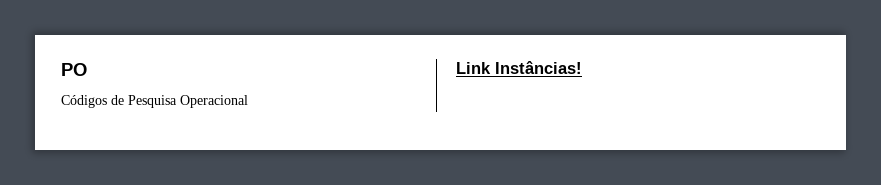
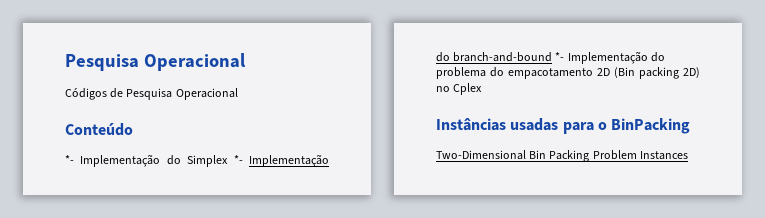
[61,63,87,76] PO -> [65,53,246,71] Pesquisa Operacional
[456,61,582,74] Link Instâncias! -> [65,123,133,136] [65,154,329,167] [436,51,665,64] [436,67,700,79] [436,83,483,95] [436,118,691,134] [436,150,688,162] Conteúdo // *- Implementação do Simplex *- Implementação do branch-and-bound *- Implementação do problema do empacotamento 2D (Bin packing 2D) no Cplex // Instâncias usadas para o BinPacking // Two-Dimensional Bin Packing Problem Instances

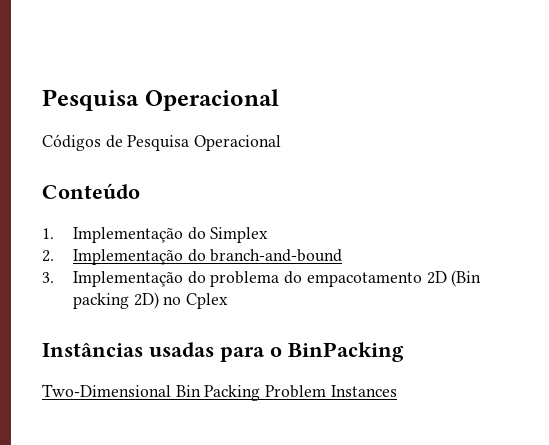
[65,155,74,164] *- -> [42,228,54,239] 1.
[233,155,243,164] *- -> [42,250,54,262] // 2.
[555,52,565,61] *- -> [42,272,54,283] // 3.

